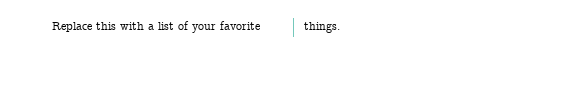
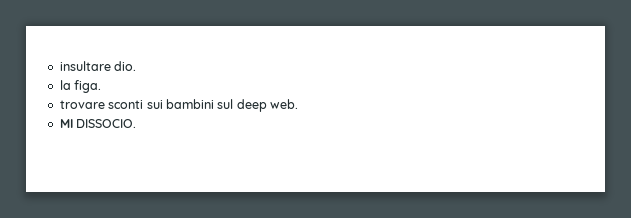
[52,21,340,33] Replace this with a list of your favorite things. -> [59,61,137,71] [59,80,102,93] [59,99,298,112] [59,119,137,128] insultare dio. // la figa. // trovare sconti sui bambini sul deep web. // MI DISSOCIO.

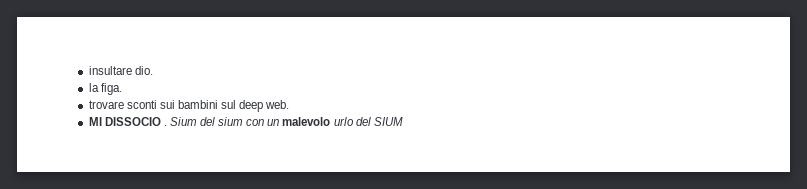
[76,119,137,128] DISSOCIO. -> [104,117,403,126] DISSOCIO . Sium del sium con un malevolo urlo del SIUM

